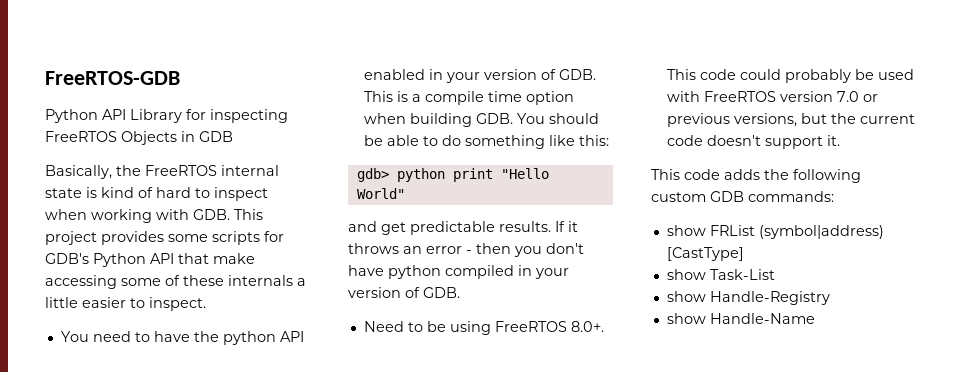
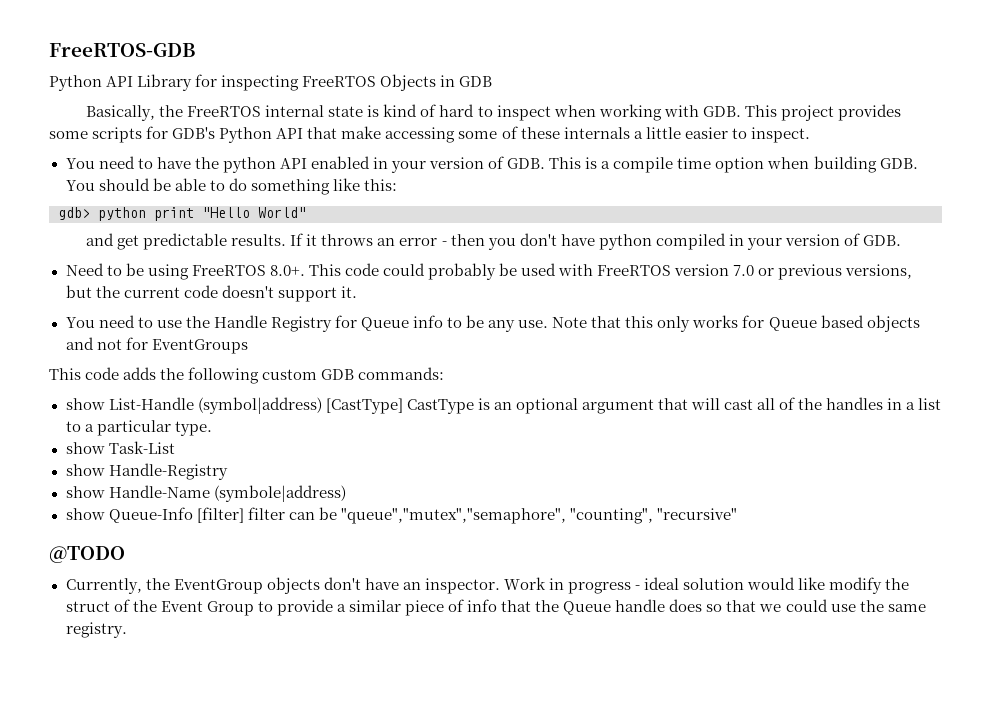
(840, 140) none -> [65,315,920,332] [65,337,248,354] // You need to use the Handle Registry for Queue info to be any use. Note that this only works for Queue based objects and not for EventGroups
[709,225,755,236] FRList -> [108,397,194,410] List-Handle
(744, 254) none -> [406,397,942,414] [65,420,212,436] CastType is an optional argument that will cast all of the handles in a list to a particular type.
(815, 318) none -> [213,485,346,502] [65,507,737,524] [49,546,125,563] [65,577,910,594] [65,599,926,616] [65,622,127,638] (symbole|address) // show Queue-Info [filter] filter can be "queue","mutex","semaphore", "counting", "recursive" // @TODO // Currently, the EventGroup objects don't have an inspector. Work in progress - ideal solution would like modify the struct of the Event Group to provide a similar piece of info that the Queue handle does so that we could use the same registry.

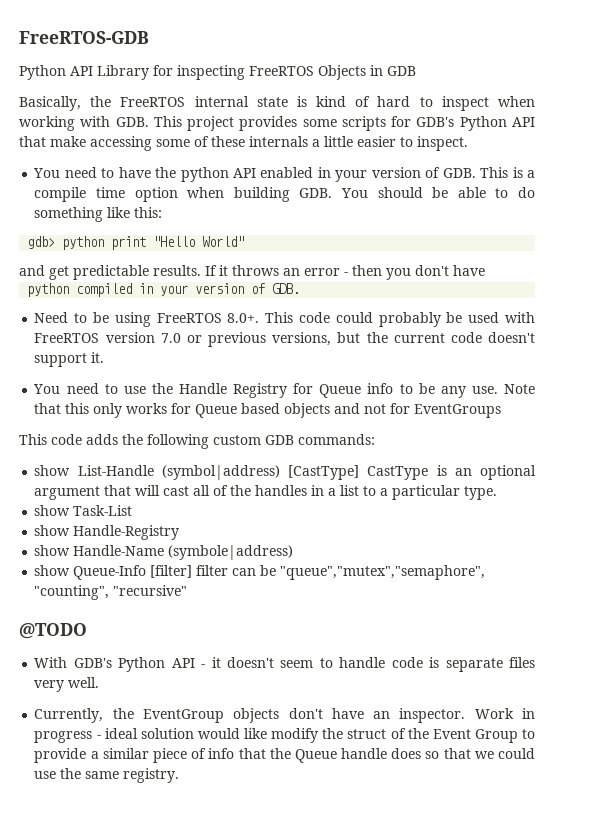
(595, 240) none -> (485, 270) //
(125, 554) none -> [34,657,535,672] [34,677,100,692] // With GDB's Python API - it doesn't seem to handle code is separate files very well.

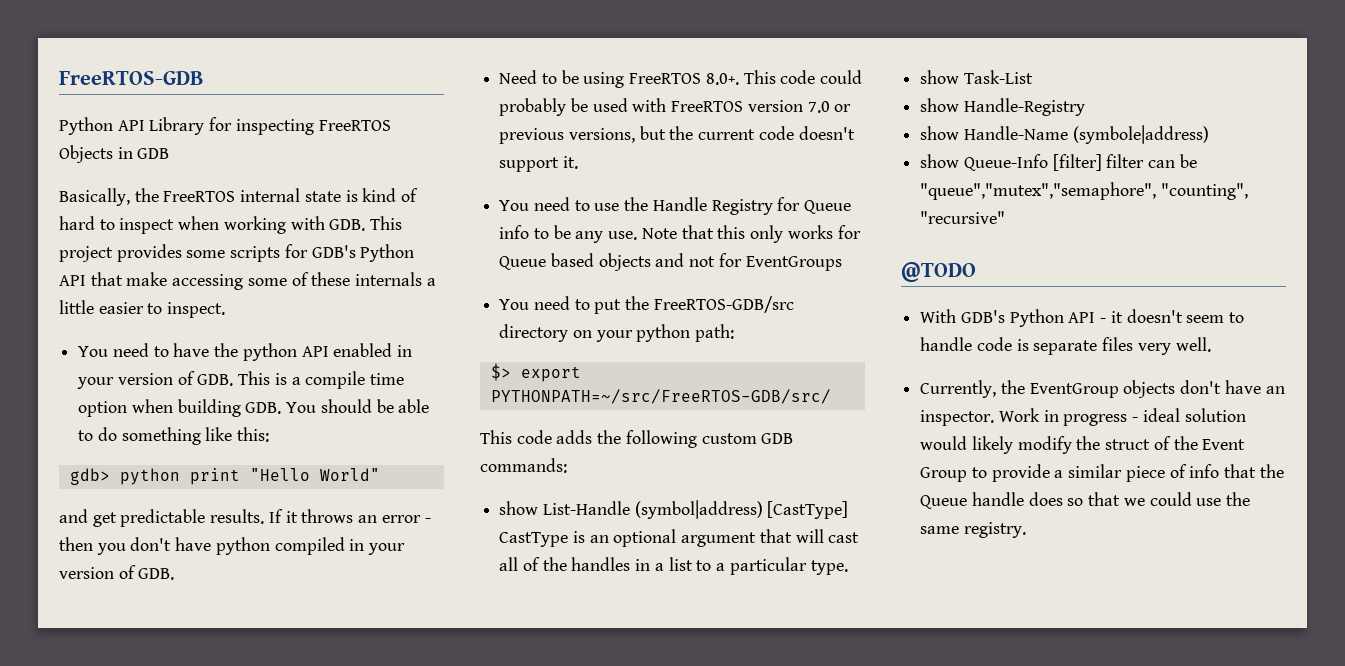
(485, 270) // -> (212, 544) none
(502, 411) none -> [499,296,794,314] [499,324,735,342] [490,363,581,382] [490,389,831,404] // You need to put the FreeRTOS-GDB/src directory on your python path: // $> export PYTHONPATH=~/src/FreeRTOS-GDB/src/
[244,728,268,739] like -> [971,436,1013,454] likely

